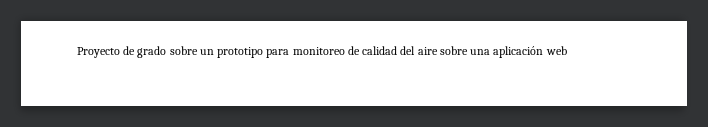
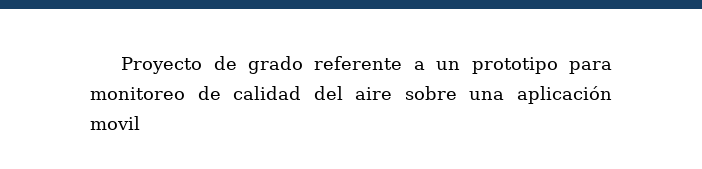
[169,46,198,55] sobre -> [314,56,425,70] referente a
[545,46,567,55] web -> [90,116,140,130] movil

